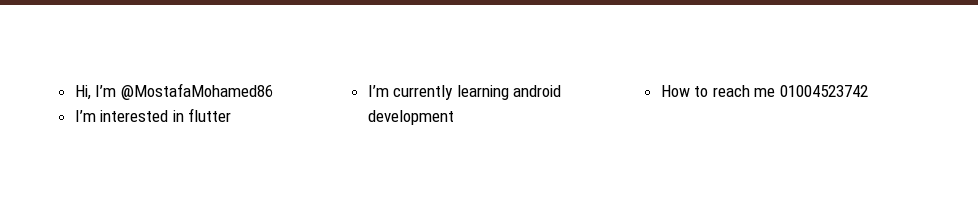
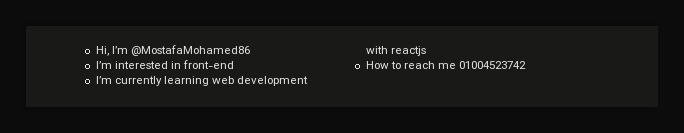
[188,108,232,122] flutter -> [182,60,234,69] front-end
[513,85,562,97] android -> [211,76,234,84] web
(454, 117) none -> [365,46,426,56] with reactjs

